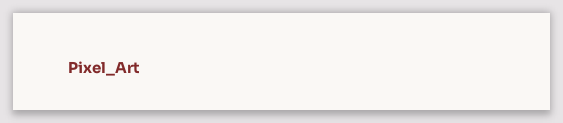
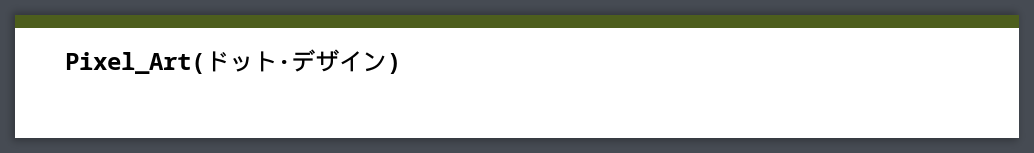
[68,61,140,76] Pixel_Art -> [65,49,401,74] Pixel_Art(ドット·デザイン)

